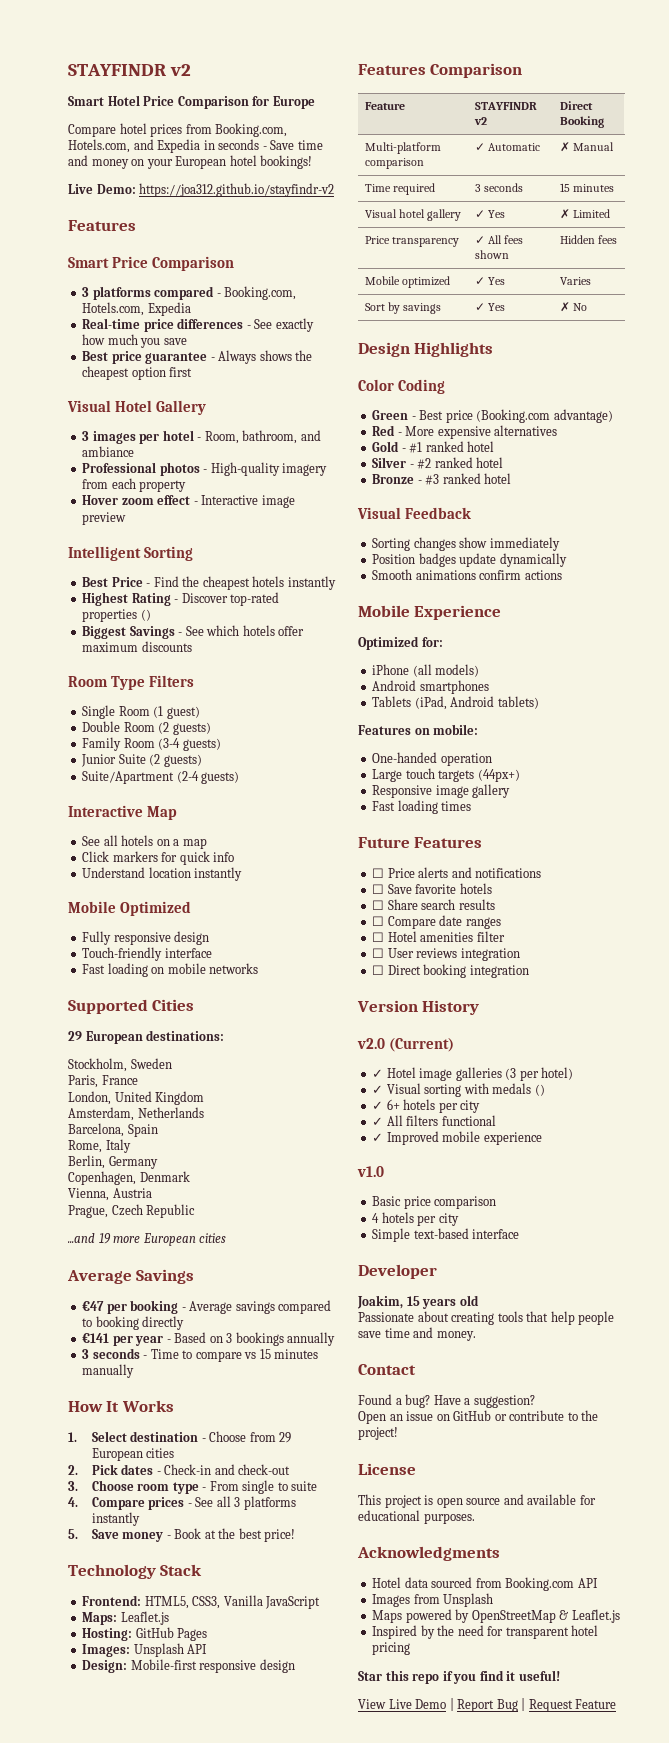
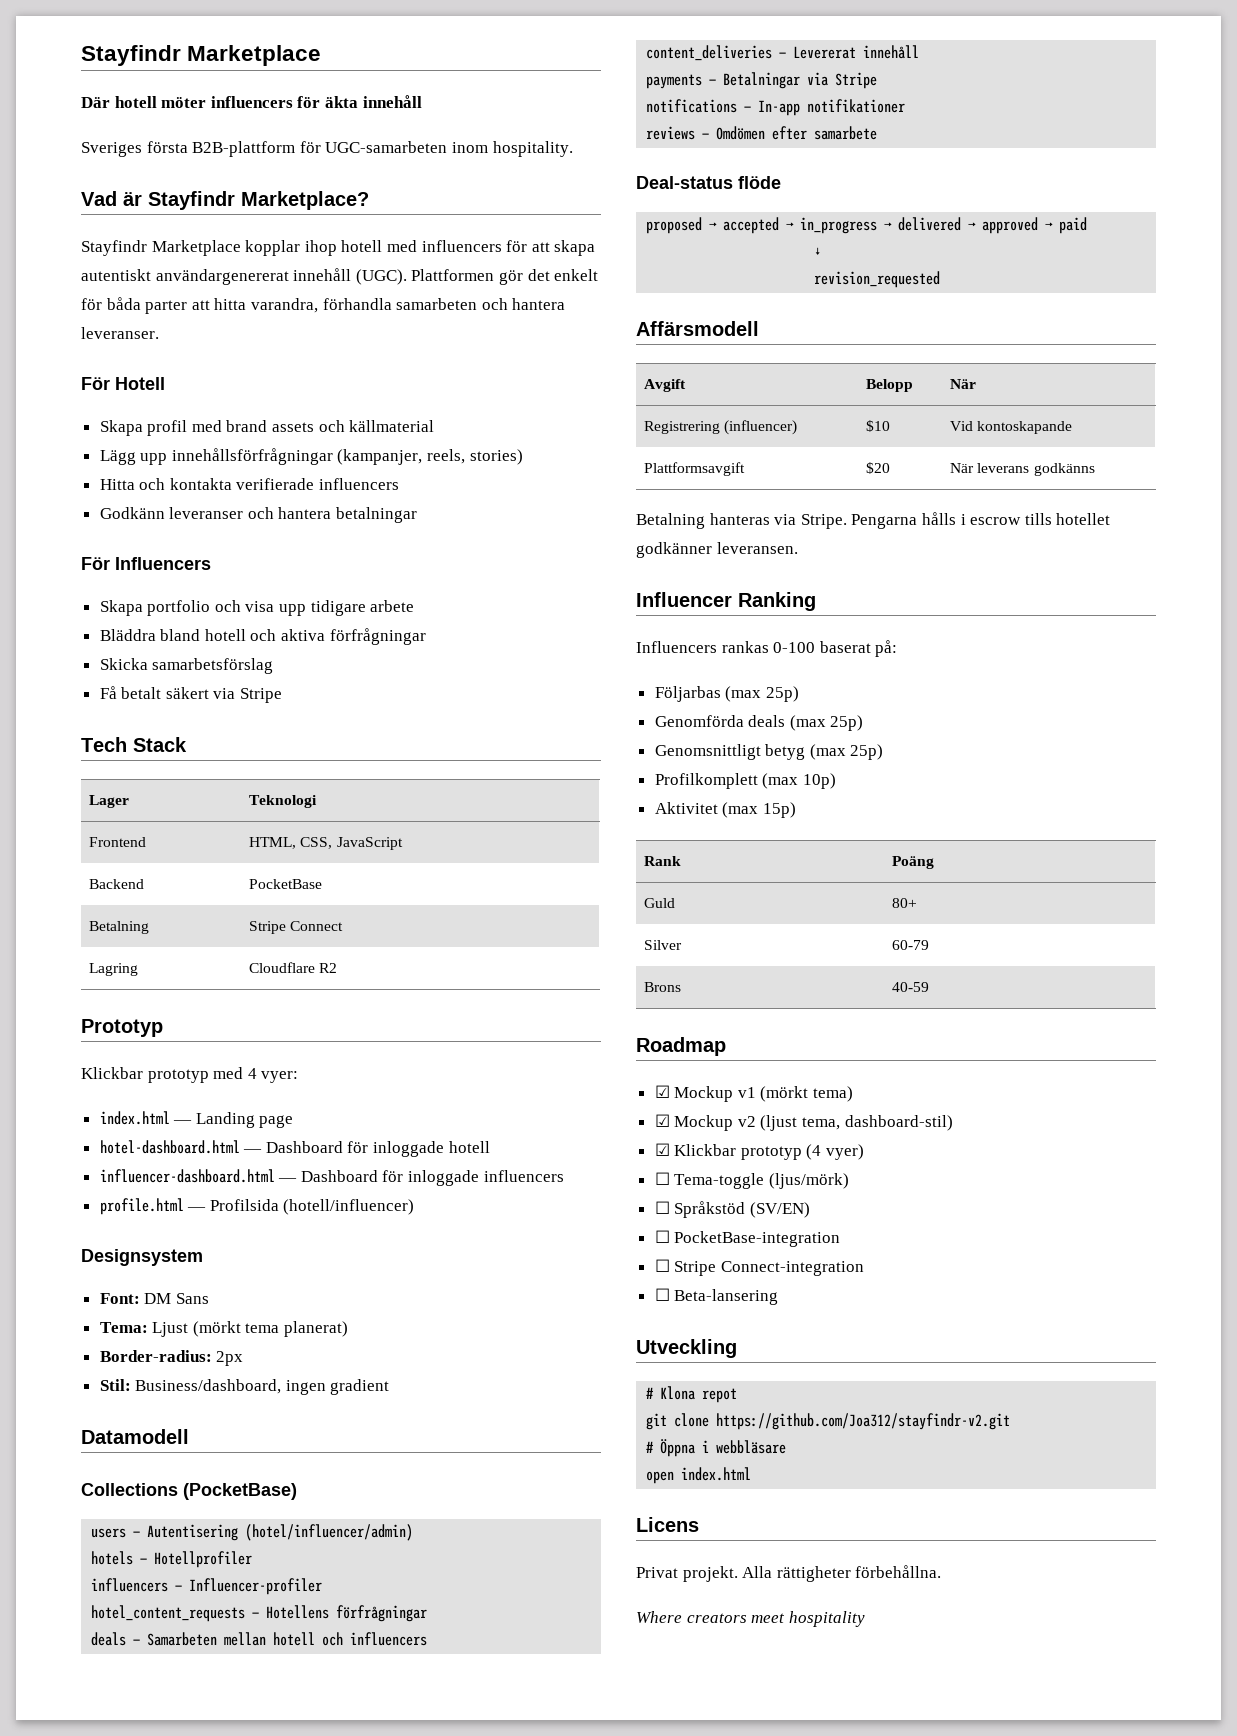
[68,64,191,76] [68,95,315,109] [68,123,288,137] [68,139,323,153] [68,155,313,169] [68,183,335,197] [68,220,136,231] [68,256,234,271] [82,286,297,300] [82,302,191,316] [82,318,314,332] [82,334,187,348] [82,350,313,364] [82,366,193,380] [67,400,206,415] [82,430,321,444] [82,446,135,457] [82,462,328,476] [82,478,187,492] [82,495,295,508] [82,512,127,525] [68,546,193,561] [82,576,336,590] [82,592,280,606] [82,609,151,622] [82,625,305,639] [82,641,192,652] [68,675,194,690] [82,705,200,719] [82,721,211,735] [82,737,221,751] [81,754,202,767] [82,771,240,784] [68,805,177,820] [82,835,207,849] [82,851,235,865] [82,867,243,881] [68,901,191,916] [82,931,210,945] [82,947,212,961] [82,963,259,977] [68,999,195,1014] [68,1030,225,1044] [68,1058,172,1072] [68,1075,138,1088] [68,1091,205,1105] [68,1107,204,1121] [68,1123,158,1137] [68,1139,131,1153] [68,1155,158,1169] [68,1171,190,1185] [68,1188,152,1201] [68,1204,196,1218] [68,1233,227,1246] [67,1269,195,1284] [82,1300,332,1314] [82,1316,185,1330] [82,1332,336,1346] [82,1348,319,1362] [82,1364,135,1378] [68,1400,174,1412] [68,1431,292,1443] [91,1448,175,1461] [68,1464,291,1475] [68,1480,318,1494] [68,1496,296,1510] [91,1512,140,1526] [68,1528,296,1542] [68,1564,203,1579] [82,1595,321,1609] [82,1611,169,1625] [82,1627,208,1641] [82,1643,208,1657] [82,1659,295,1673] [358,63,523,78] [365,102,406,110] [475,102,538,110] [474,117,488,125] [560,101,594,110] [560,116,605,128] [365,142,442,154] [365,158,425,169] [475,143,541,151] [560,142,615,152] [365,183,436,195] [475,183,524,192] [560,183,615,192] [365,209,462,221] [475,210,506,218] [560,209,611,219] [365,236,460,247] [475,235,524,244] [475,250,510,259] [560,235,618,244] [365,276,451,288] [475,277,506,285] [560,277,592,285] [365,302,442,314] [475,303,506,311] [560,302,588,312] [358,342,494,357] [358,379,445,394] [372,409,613,423] [372,425,558,439] [372,441,495,453] [372,457,504,469] [372,473,512,485] [357,507,471,519] [372,537,560,551] [372,553,567,567] [372,569,562,580] [358,605,502,620] [358,636,443,650] [372,664,480,677] [372,680,489,694] [372,696,539,710] [358,724,479,735] [372,752,492,766] [372,768,520,782] [372,784,511,798] [372,800,472,814] [358,837,483,848] [372,867,542,878] [372,883,492,894] [372,899,495,910] [372,915,501,929] [372,931,505,942] [372,948,520,961] [372,964,529,978] [357,1000,480,1015] [357,1038,454,1052] [372,1067,574,1081] [372,1083,545,1097] [372,1099,481,1113] [372,1115,496,1126] [372,1131,542,1145] [357,1166,384,1177] [372,1196,497,1209] [372,1212,459,1226] [372,1228,520,1242] [358,1264,437,1279] [357,1295,479,1309] [358,1311,615,1325] [358,1327,476,1341] [358,1364,416,1375] [358,1394,535,1408] [358,1410,599,1424] [358,1427,398,1440] [358,1463,416,1475] [358,1494,596,1508] [358,1510,475,1524] [357,1546,500,1561] [372,1577,598,1591] [372,1593,494,1607] [372,1609,620,1623] [372,1625,599,1639] [372,1642,411,1655] [358,1670,560,1684] [358,1698,617,1712] STAYFINDR v2 // Smart Hotel Price Comparison for Europe // Compare hotel prices from Booking.com, Hotels.com, and Expedia in seconds - Save time and money on your European hotel bookings! // Live Demo: https://joa312.github.io/stayfindr-v2 // Features // Smart Price Comparison // 3 platforms compared - Booking.com, Hotels.com, Expedia // Real-time price differences - See exactly how much you save // Best price guarantee - Always shows the cheapest option first // Visual Hotel Gallery // 3 images per hotel - Room, bathroom, and ambiance // Professional photos - High-quality imagery from each property // Hover zoom effect - Interactive image preview // Intelligent Sorting // Best Price - Find the cheapest hotels instantly // Highest Rating - Discover top-rated properties () // Biggest Savings - See which hotels offer maximum discounts // Room Type Filters // Single Room (1 guest) // Double Room (2 guests) // Family Room (3-4 guests) // Junior Suite (2 guests) // Suite/Apartment (2-4 guests) // Interactive Map // See all hotels on a map // Click markers for quick info // Understand location instantly // Mobile Optimized // Fully responsive design // Touch-friendly interface // Fast loading on mobile networks // Supported Cities // 29 European destinations: // Stockholm, Sweden // Paris, France // London, United Kingdom // Amsterdam, Netherlands // Barcelona, Spain // Rome, Italy // Berlin, Germany // Copenhagen, Denmark // Vienna, Austria // Prague, Czech Republic // ...and 19 more European cities // Average Savings // €47 per booking - Average savings compared to booking directly // €141 per year - Based on 3 bookings annually // 3 seconds - Time to compare vs 15 minutes manually // How It Works // 1. Select destination - Choose from 29 European cities // 2. Pick dates - Check-in and check-out // 3. Choose room type - From single to suite // 4. Compare prices - See all 3 platforms instantly // 5. Save money - Book at the best price! // Technology Stack // Frontend: HTML5, CSS3, Vanilla JavaScript // Maps: Leaflet.js // Hosting: GitHub Pages // Images: Unsplash API // Design: Mobile-first responsive design // Features Comparison // Feature | STAYFINDR v2 | Direct Booking // Multi-platform comparison | ✓ Automatic | ✗ Manual // Time required | 3 seconds | 15 minutes // Visual hotel gallery | ✓ Yes | ✗ Limited // Price transparency | ✓ All fees shown | Hidden fees // Mobile optimized | ✓ Yes | Varies // Sort by savings | ✓ Yes | ✗ No // Design Highlights // Color Coding // Green - Best price (Booking.com advantage) // Red - More expensive alternatives // Gold - #1 ranked hotel // Silver - #2 ranked hotel // Bronze - #3 ranked hotel // Visual Feedback // Sorting changes show immediately // Position badges update dynamically // Smooth animations confirm actions // Mobile Experience // Optimized for: // iPhone (all models) // Android smartphones // Tablets (iPad, Android tablets) // Features on mobile: // One-handed operation // Large touch targets (44px+) // Responsive image gallery // Fast loading times // Future Features // ☐ Price alerts and notifications // ☐ Save favorite hotels // ☐ Share search results // ☐ Compare date ranges // ☐ Hotel amenities filter // ☐ User reviews integration // ☐ Direct booking integration // Version History // v2.0 (Current) // ✓ Hotel image galleries (3 per hotel) // ✓ Visual sorting with medals () // ✓ 6+ hotels per city // ✓ All filters functional // ✓ Improved mobile experience // v1.0 // Basic price comparison // 4 hotels per city // Simple text-based interface // Developer // Joakim, 15 years old // Passionate about creating tools that help people save time and money. // Contact // Found a bug? Have a suggestion? // Open an issue on GitHub or contribute to the project! // License // This project is open source and available for educational purposes. // Acknowledgments // Hotel data sourced from Booking.com API // Images from Unsplash // Maps powered by OpenStreetMap & Leaflet.js // Inspired by the need for transparent hotel pricing // Star this repo if you find it useful! // View Live Demo | Report Bug | Request Feature -> [81,45,322,66] [81,95,422,108] [81,141,573,157] [81,191,369,210] [81,240,596,256] [81,268,599,285] [81,297,566,314] [81,327,159,339] [81,377,165,390] [99,420,435,436] [99,448,523,465] [99,478,400,490] [99,507,418,523] [81,557,211,570] [99,600,415,616] [99,628,426,645] [99,658,274,674] [99,686,283,703] [81,737,187,752] [89,795,130,808] [249,795,318,808] [89,837,147,847] [249,837,403,850] [89,879,145,889] [249,879,323,889] [89,921,150,934] [249,921,344,934] [89,963,139,976] [249,962,338,973] [81,1019,163,1037] [81,1067,299,1083] [99,1111,294,1128] [99,1140,490,1157] [99,1169,564,1186] [99,1198,415,1215] [81,1249,203,1266] [99,1293,209,1304] [99,1321,349,1337] [99,1350,244,1366] [99,1379,390,1395] [81,1429,189,1444] [81,1483,297,1500] [91,1524,414,1541] [91,1551,253,1568] [91,1578,323,1595] [91,1605,428,1622] [91,1632,428,1646] [646,45,920,61] [646,72,878,89] [646,99,906,116] [646,126,878,140] [636,176,781,189] [646,217,1088,234] [814,247,822,257] [814,271,941,288] [636,321,759,336] [644,379,687,392] [866,379,914,392] [950,379,977,389] [644,420,798,435] [866,420,891,432] [950,421,1073,434] [644,462,746,476] [866,462,891,474] [950,463,1095,476] [636,512,1111,529] [636,542,798,558] [636,592,816,611] [636,640,898,657] [654,686,799,702] [654,715,864,731] [654,744,884,760] [654,773,836,789] [654,802,796,818] [644,856,682,866] [892,856,935,869] [644,898,676,908] [892,898,918,908] [644,940,683,950] [892,940,930,950] [644,982,682,992] [892,982,930,992] [636,1037,726,1056] [654,1085,854,1102] [654,1114,953,1131] [654,1143,865,1160] [654,1172,849,1189] [654,1201,810,1218] [654,1230,841,1247] [654,1259,864,1276] [654,1288,779,1305] [636,1339,737,1358] [646,1386,738,1403] [646,1413,1011,1430] [646,1439,787,1457] [646,1467,752,1484] [636,1517,699,1532] [636,1565,942,1582] [636,1611,865,1627] Stayfindr Marketplace // Där hotell möter influencers för äkta innehåll // Sveriges första B2B-plattform för UGC-samarbeten inom hospitality. // Vad är Stayfindr Marketplace? // Stayfindr Marketplace kopplar ihop hotell med influencers för att skapa autentiskt användargenererat innehåll (UGC). Plattformen gör det enkelt för båda parter att hitta varandra, förhandla samarbeten och hantera leveranser. // För Hotell // Skapa profil med brand assets och källmaterial // Lägg upp innehållsförfrågningar (kampanjer, reels, stories) // Hitta och kontakta verifierade influencers // Godkänn leveranser och hantera betalningar // För Influencers // Skapa portfolio och visa upp tidigare arbete // Bläddra bland hotell och aktiva förfrågningar // Skicka samarbetsförslag // Få betalt säkert via Stripe // Tech Stack // Lager | Teknologi // Frontend | HTML, CSS, JavaScript // Backend | PocketBase // Betalning | Stripe Connect // Lagring | Cloudflare R2 // Prototyp // Klickbar prototyp med 4 vyer: // index.html — Landing page // hotel-dashboard.html — Dashboard för inloggade hotell // influencer-dashboard.html — Dashboard för inloggade influencers // profile.html — Profilsida (hotell/influencer) // Designsystem // Font: DM Sans // Tema: Ljust (mörkt tema planerat) // Border-radius: 2px // Stil: Business/dashboard, ingen gradient // Datamodell // Collections (PocketBase) // users — Autentisering (hotel/influencer/admin) // hotels — Hotellprofiler // influencers — Influencer-profiler // hotel_content_requests — Hotellens förfrågningar // deals — Samarbeten mellan hotell och influencers // content_deliveries — Levererat innehåll // payments — Betalningar via Stripe // notifications — In-app notifikationer // reviews — Omdömen efter samarbete // Deal-status flöde // proposed → accepted → in_progress → delivered → approved → paid // ↓ // revision_requested // Affärsmodell // Avgift | Belopp | När // Registrering (influencer) | $10 | Vid kontoskapande // Plattformsavgift | $20 | När leverans godkänns // Betalning hanteras via Stripe. Pengarna hålls i escrow tills hotellet godkänner leveransen. // Influencer Ranking // Influencers rankas 0-100 baserat på: // Följarbas (max 25p) // Genomförda deals (max 25p) // Genomsnittligt betyg (max 25p) // Profilkomplett (max 10p) // Aktivitet (max 15p) // Rank | Poäng // Guld | 80+ // Silver | 60-79 // Brons | 40-59 // Roadmap // ☑ Mockup v1 (mörkt tema) // ☑ Mockup v2 (ljust tema, dashboard-stil) // ☑ Klickbar prototyp (4 vyer) // ☐ Tema-toggle (ljus/mörk) // ☐ Språkstöd (SV/EN) // ☐ PocketBase-integration // ☐ Stripe Connect-integration // ☐ Beta-lansering // Utveckling // # Klona repot // git clone https://github.com/Joa312/stayfindr-v2.git // # Öppna i webbläsare // open index.html // Licens // Privat projekt. Alla rättigheter förbehållna. // Where creators meet hospitality

